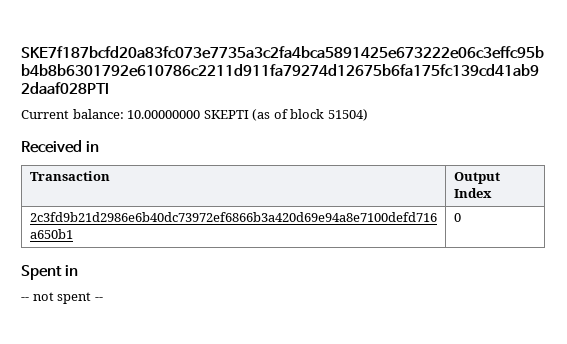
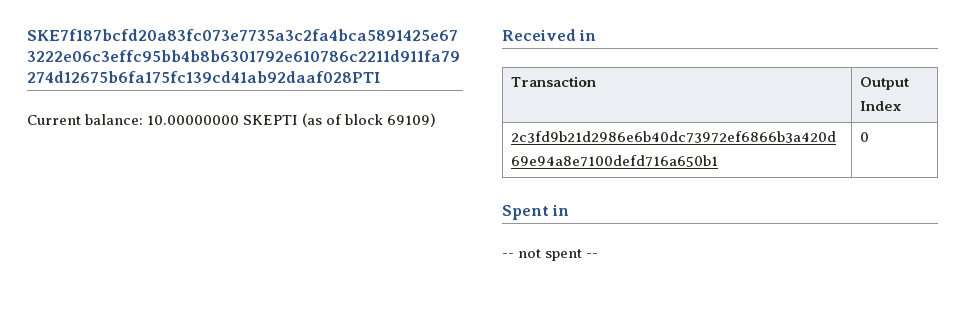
[327,109,368,121] 51504) -> [387,113,437,127] 69109)

